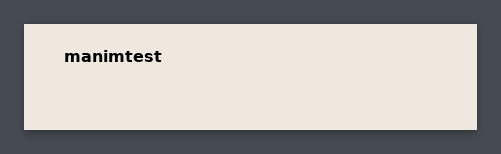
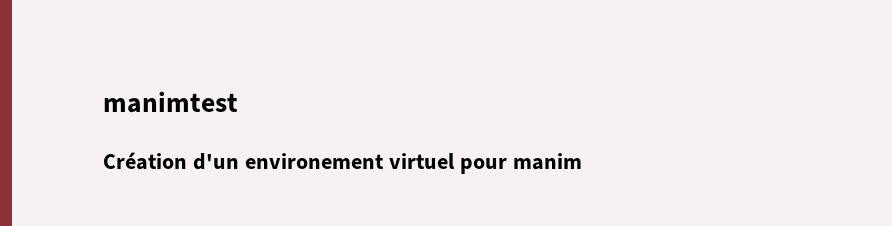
(162, 56) none -> [103,152,582,174] // Création d'un environement virtuel pour manim

